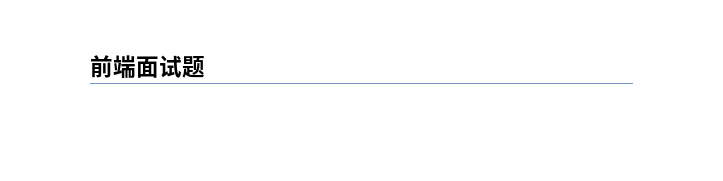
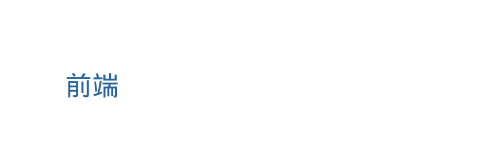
[136,55,205,78] 面试题 -> (119, 85) none

